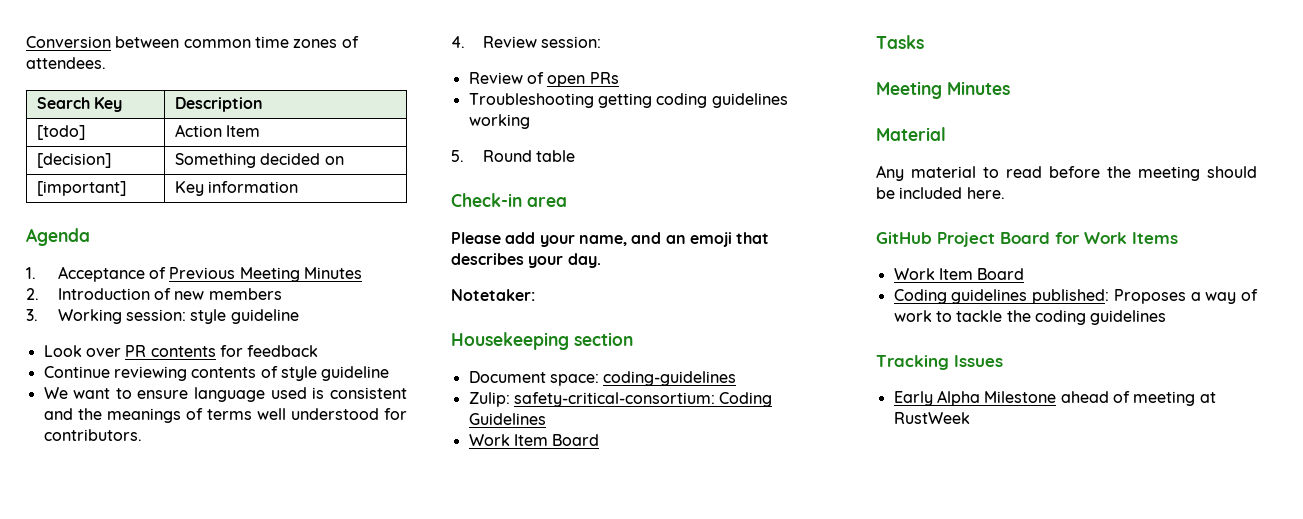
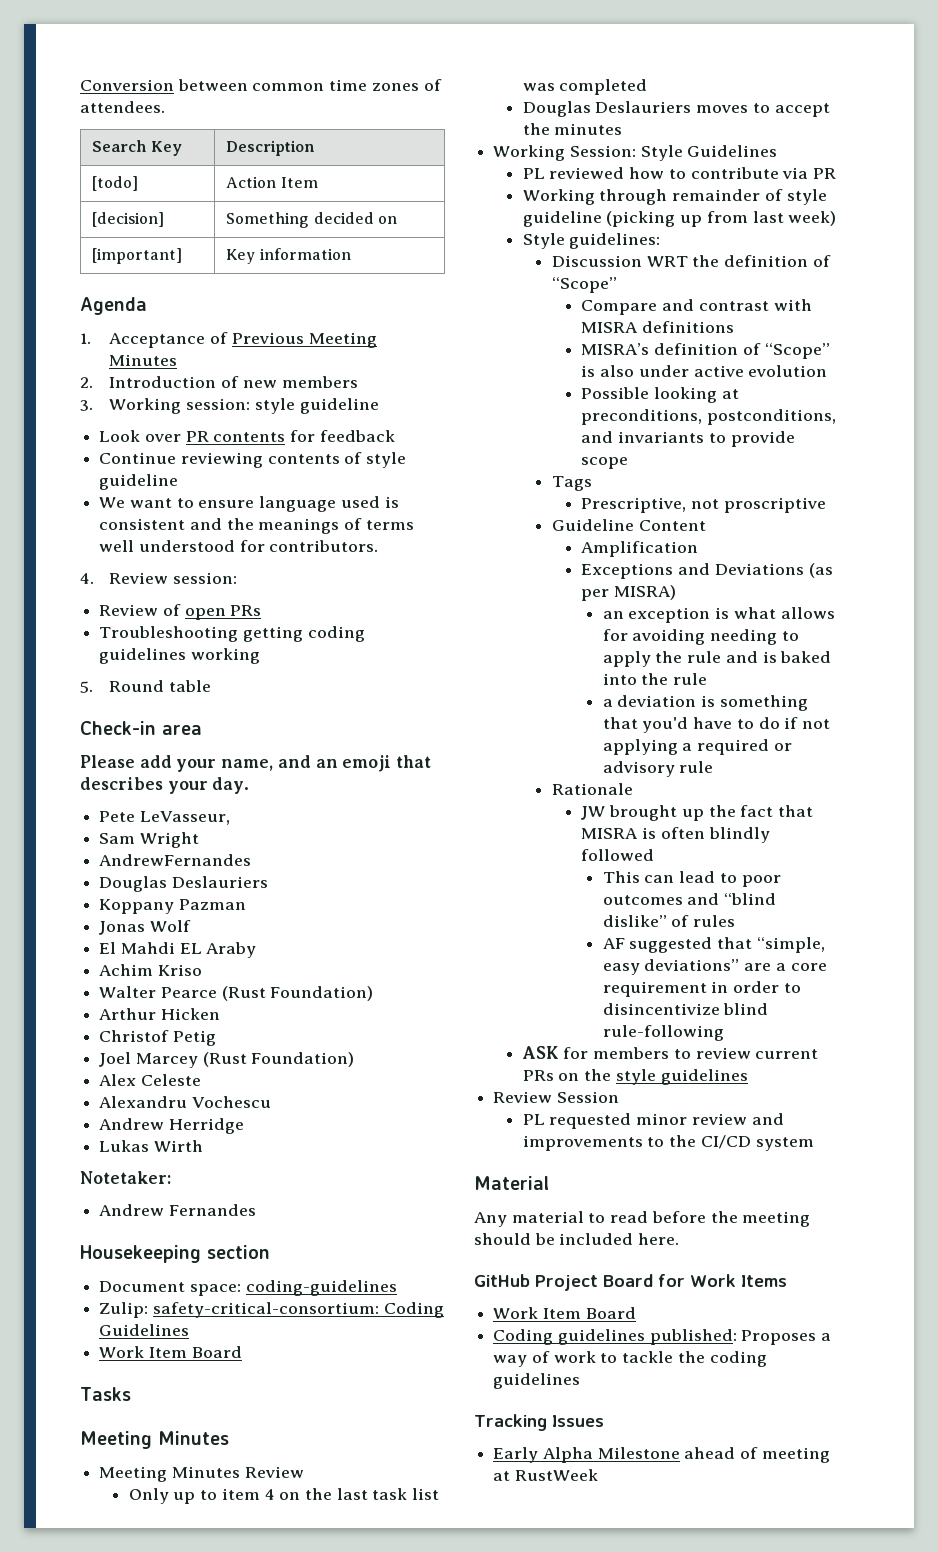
(601, 260) none -> [99,811,230,825] [99,832,199,848] [99,854,252,866] [99,876,268,892] [99,899,246,914] [99,920,191,935] [99,942,257,958] [99,964,202,976] [99,986,374,1001] [99,1008,220,1020] [99,1030,216,1046] [99,1052,355,1068] [99,1074,201,1086] [99,1096,271,1108] [99,1118,244,1134] [99,1140,203,1152] // Pete LeVasseur, // Sam Wright // AndrewFernandes // Douglas Deslauriers // Koppany Pazman // Jonas Wolf // El Mahdi EL Araby // Achim Kriso // Walter Pearce (Rust Foundation) // Arthur Hicken // Christof Petig // Joel Marcey (Rust Foundation) // Alex Celeste // Alexandru Vochescu // Andrew Herridge // Lukas Wirth
(535, 295) none -> [99,1204,256,1216] // Andrew Fernandes
(1010, 88) none -> [99,1466,304,1482] [128,1488,440,1504] [522,79,648,95] [522,101,830,117] [522,123,623,135] [493,145,778,161] [522,167,836,179] [522,189,827,205] [522,211,837,227] [522,233,661,249] [551,255,831,267] [551,277,617,293] [581,299,812,315] [581,321,735,333] [581,343,830,359] [581,365,828,377] [581,387,739,403] [581,409,837,425] [581,431,795,447] [581,457,629,469] [551,476,592,491] [581,497,826,513] [551,519,706,531] [581,541,699,557] [581,563,833,579] [581,585,677,601] [602,607,835,623] [602,629,799,645] [602,651,832,667] [602,673,708,685] [602,695,808,711] [602,717,831,733] [602,739,792,755] [602,761,714,777] [551,783,633,795] [581,805,813,821] [581,827,770,843] [581,849,655,861] [602,871,781,887] [602,893,777,905] [602,915,736,927] [602,937,825,953] [602,959,827,975] [602,981,801,997] [602,1003,769,1015] [602,1025,724,1041] [521,1046,819,1059] [522,1069,748,1085] [493,1091,619,1103] [522,1113,784,1129] [522,1135,814,1151] // Meeting Minutes Review // Only up to item 4 on the last task list was completed // Douglas Deslauriers moves to accept the minutes // Working Session: Style Guidelines // PL reviewed how to contribute via PR // Working through remainder of style guideline (picking up from last week) // Style guidelines: // Discussion WRT the definition of “Scope” // Compare and contrast with MISRA definitions // MISRA’s definition of “Scope” is also under active evolution // Possible looking at preconditions, postconditions, and invariants to provide scope // Tags // Prescriptive, not proscriptive // Guideline Content // Amplification // Exceptions and Deviations (as per MISRA) // an exception is what allows for avoiding needing to apply the rule and is baked into the rule // a deviation is something that you'd have to do if not applying a required or advisory rule // Rationale // JW brought up the fact that MISRA is often blindly followed // This can lead to poor outcomes and “blind dislike” of rules // AF suggested that “simple, easy deviations” are a core requirement in order to disincentivize blind rule-following // ASK for members to review current PRs on the style guidelines // Review Session // PL requested minor review and improvements to the CI/CD system

